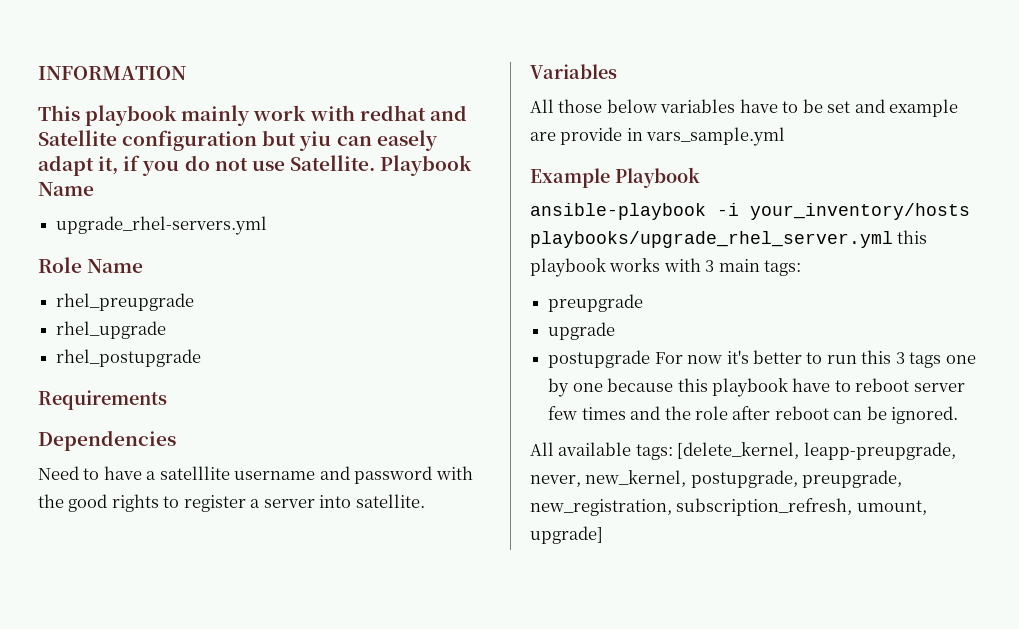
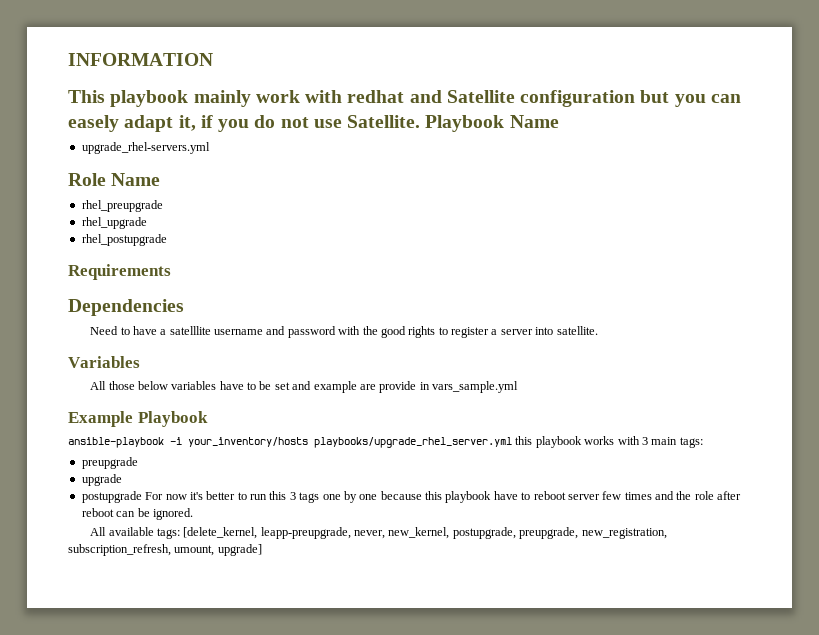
[299,131,332,151] yiu -> [674,94,706,107] you

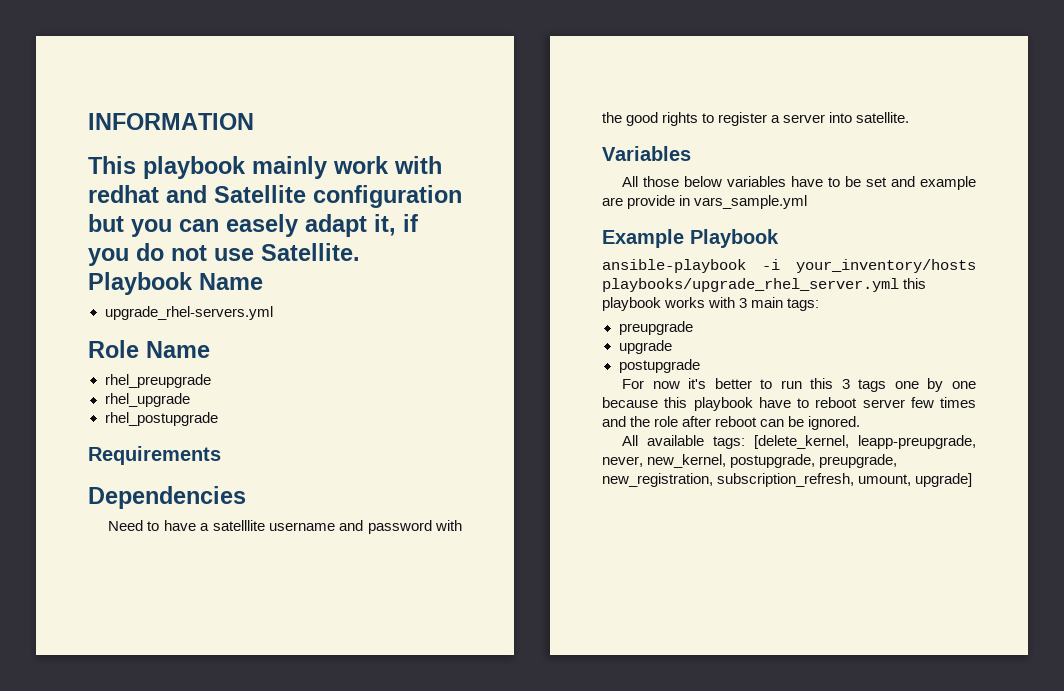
(142, 497) none -> (700, 366) //

